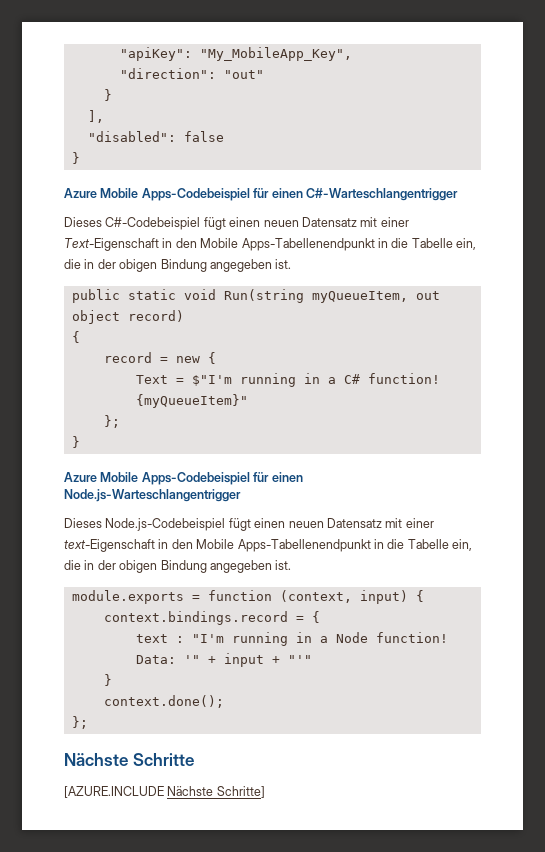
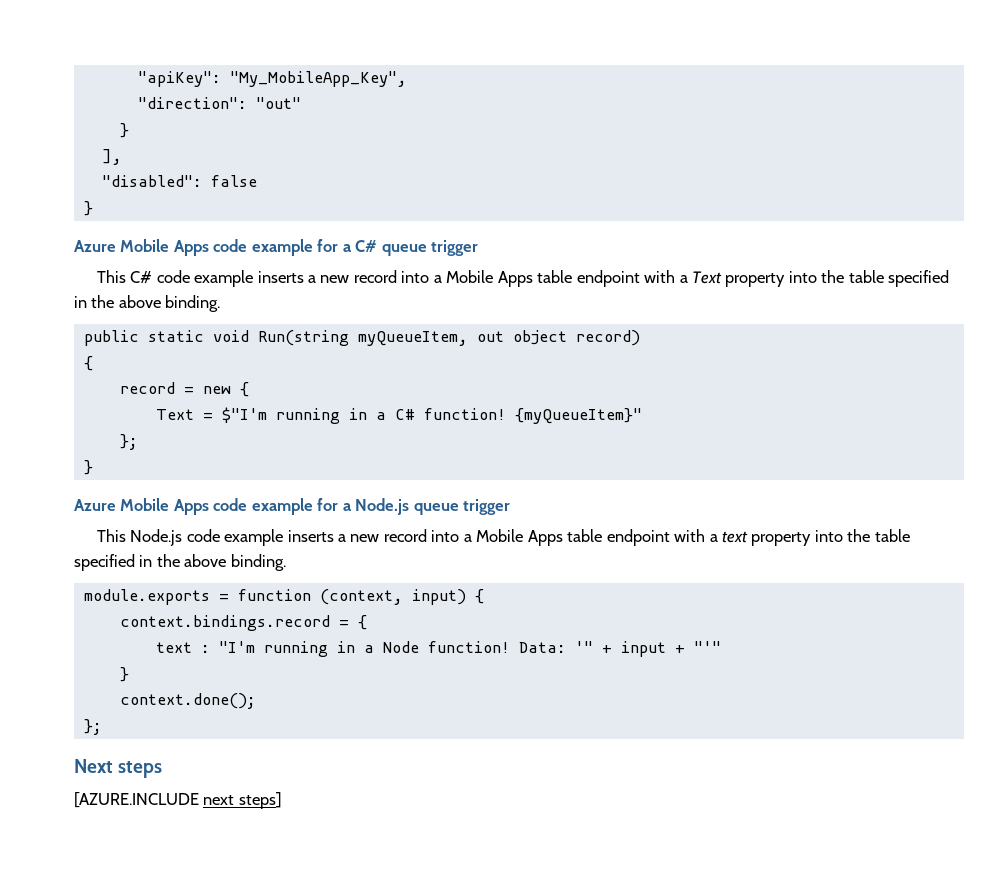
[141,188,458,201] [64,217,409,230] [64,238,476,251] [64,259,292,272] Apps-Codebeispiel für einen C#-Warteschlangentrigger // Dieses C#-Codebeispiel fügt einen neuen Datensatz mit einer Text-Eigenschaft in den Mobile Apps-Tabellenendpunkt in die Tabelle ein, die in der obigen Bindung angegeben ist. -> [173,239,479,256] [96,270,950,287] [74,295,221,312] Apps code example for a C# queue trigger // This C# code example inserts a new record into a Mobile Apps table endpoint with a Text property into the table specified in the above binding.
[141,472,303,485] [64,489,241,502] [64,518,434,531] [64,539,472,552] [64,560,292,573] Apps-Codebeispiel für einen Node.js-Warteschlangentrigger // Dieses Node.js-Codebeispiel fügt einen neuen Datensatz mit einer text-Eigenschaft in den Mobile Apps-Tabellenendpunkt in die Tabelle ein, die in der obigen Bindung angegeben ist. -> [173,498,511,515] [96,529,910,546] [74,554,286,571] Apps code example for a Node.js queue trigger // This Node.js code example inserts a new record into a Mobile Apps table endpoint with a text property into the table specified in the above binding.
[64,753,194,766] Nächste Schritte -> [74,759,163,778] Next steps
[167,786,265,798] Nächste Schritte] -> [203,792,282,809] next steps]

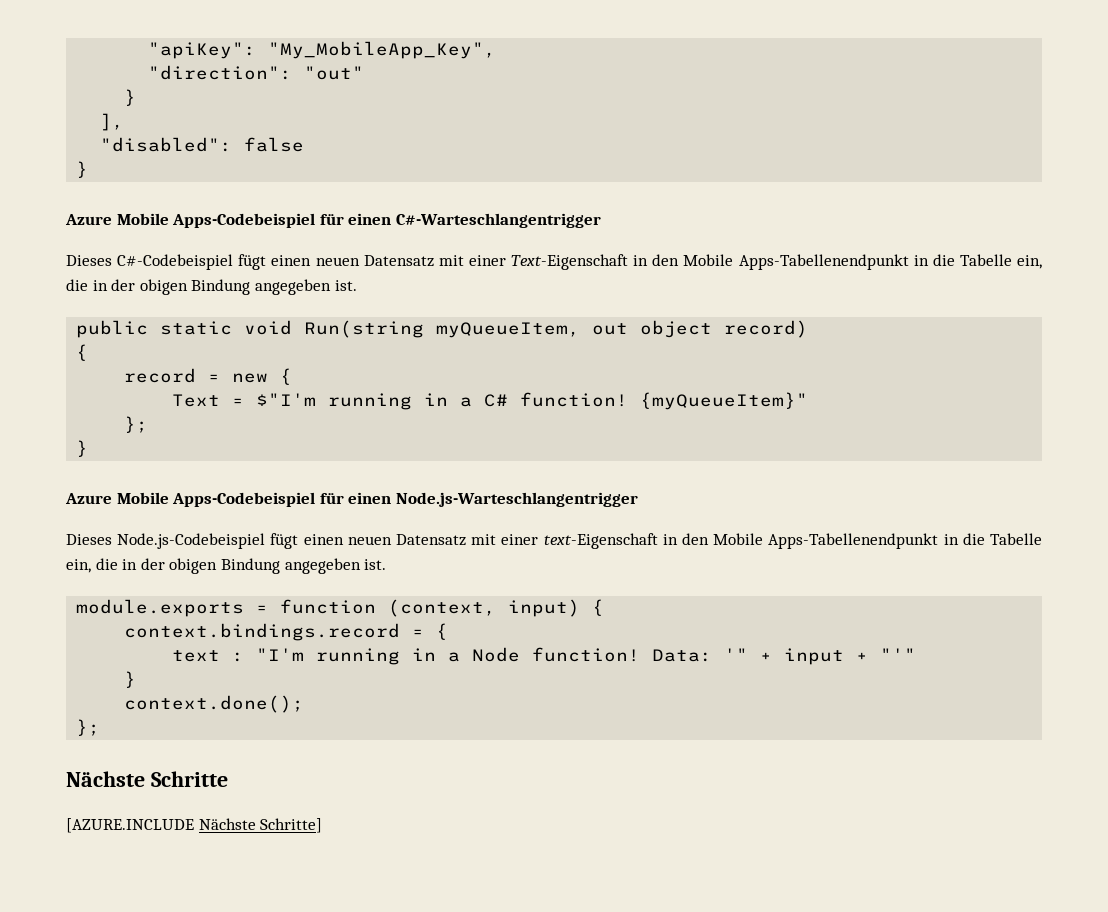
[173,239,479,256] [96,270,950,287] [74,295,221,312] Apps code example for a C# queue trigger // This C# code example inserts a new record into a Mobile Apps table endpoint with a Text property into the table specified in the above binding. -> [172,213,601,228] [66,254,1042,270] [66,279,357,295] Apps-Codebeispiel für einen C#-Warteschlangentrigger // Dieses C#-Codebeispiel fügt einen neuen Datensatz mit einer Text-Eigenschaft in den Mobile Apps-Tabellenendpunkt in die Tabelle ein, die in der obigen Bindung angegeben ist.
[173,498,511,515] [96,529,910,546] [74,554,286,571] Apps code example for a Node.js queue trigger // This Node.js code example inserts a new record into a Mobile Apps table endpoint with a text property into the table specified in the above binding. -> [172,492,638,507] [66,533,1043,549] [66,558,387,574] Apps-Codebeispiel für einen Node.js-Warteschlangentrigger // Dieses Node.js-Codebeispiel fügt einen neuen Datensatz mit einer text-Eigenschaft in den Mobile Apps-Tabellenendpunkt in die Tabelle ein, die in der obigen Bindung angegeben ist.
[74,759,163,778] Next steps -> [66,771,228,787] Nächste Schritte
[203,792,282,809] next steps] -> [198,818,323,833] Nächste Schritte]

